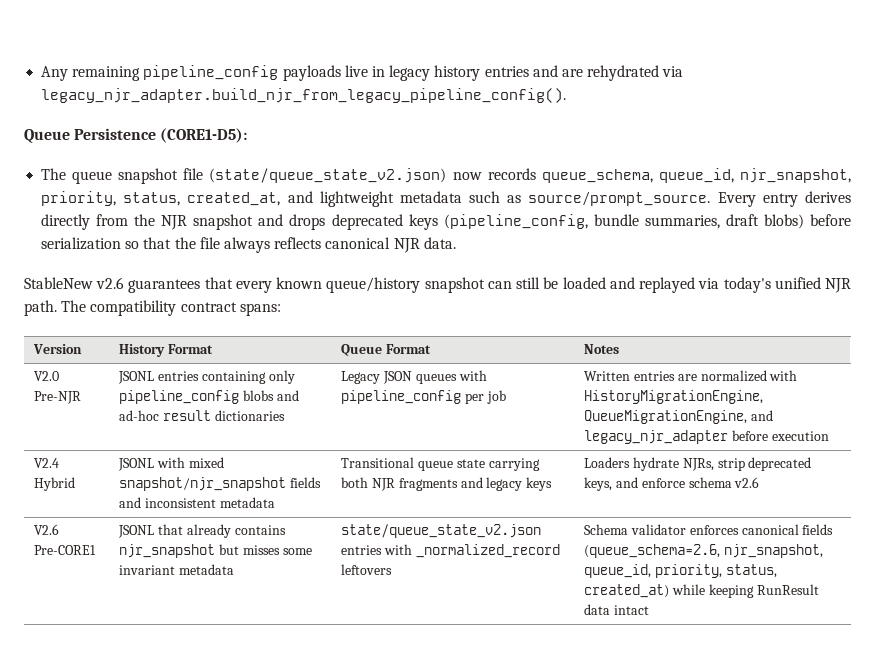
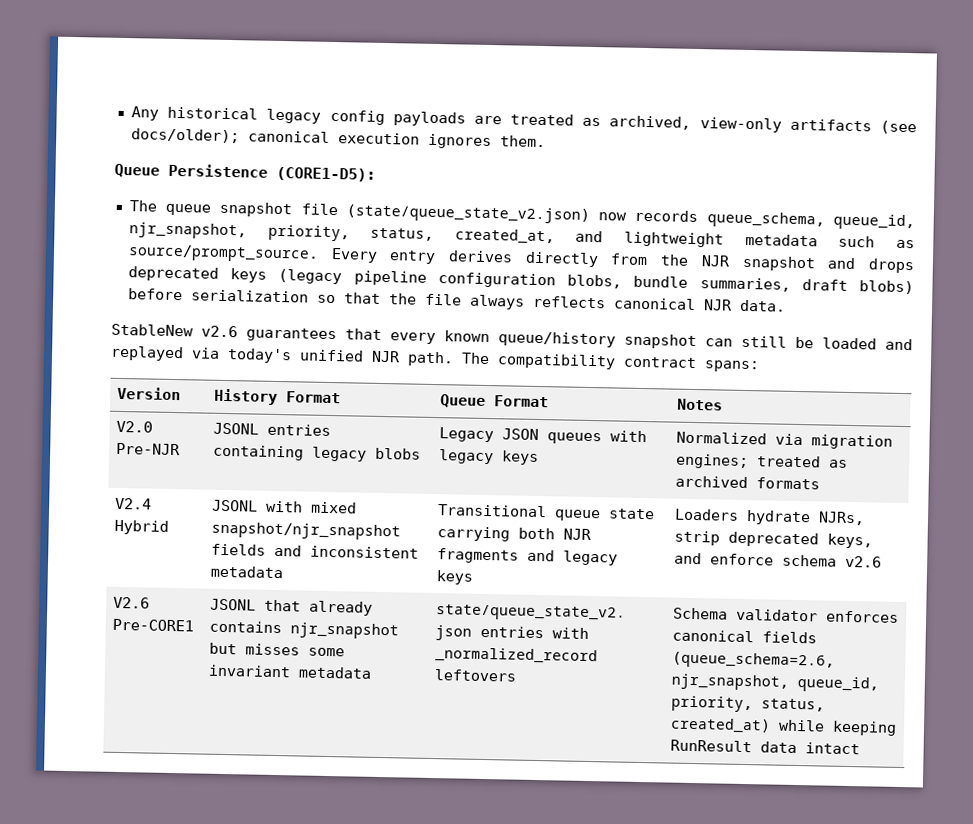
[72,65,684,81] [41,88,567,103] remaining pipeline_config payloads live in legacy history entries and are rehydrated via legacy_njr_adapter.build_njr_from_legacy_pipeline_config(). -> [167,106,917,135] [130,128,546,150] historical legacy config payloads are treated as archived, view-only artifacts (see docs/older); canonical execution ignores them.
[443,214,588,229] (pipeline_config, -> [278,268,623,289] (legacy pipeline configuration blobs,
[268,370,295,384] [119,390,240,404] only pipeline_config -> [311,446,367,462] legacy
[276,390,299,401] [119,410,285,421] and ad-hoc result dictionaries -> (421, 453) none
[341,390,506,404] [584,370,798,382] [584,390,764,404] [584,410,774,424] [584,430,829,444] pipeline_config per job | Written entries are normalized with HistoryMigrationEngine, QueueMigrationEngine, and legacy_njr_adapter before execution -> [438,449,539,465] [675,431,893,450] [674,453,848,470] [674,475,820,490] legacy keys | Normalized via migration engines; treated as archived formats

